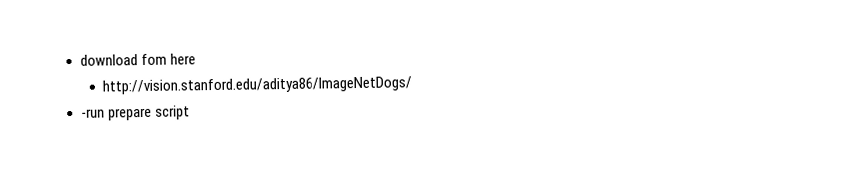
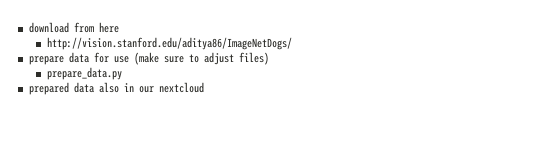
[140,53,167,66] fom -> [73,22,94,33] from
[80,105,190,121] -run prepare script -> [28,52,269,65] [46,67,122,80] [28,82,204,95] prepare data for use (make sure to adjust files) // prepare_data.py // prepared data also in our nextcloud

